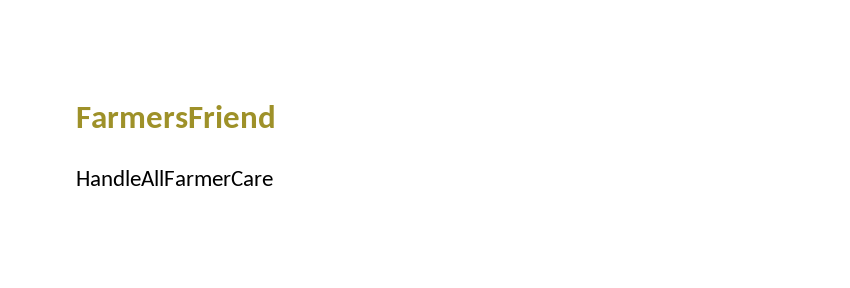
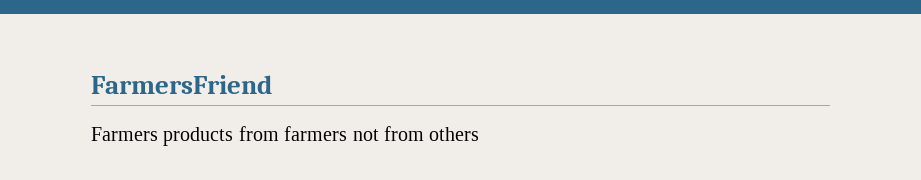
[76,170,273,186] HandleAllFarmerCare -> [91,126,480,146] Farmers products from farmers not from others

